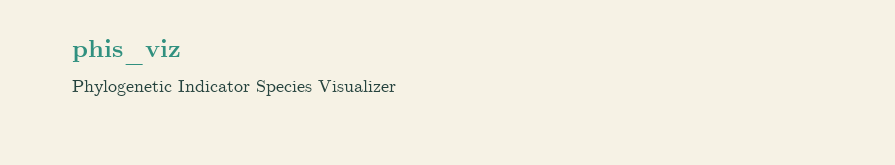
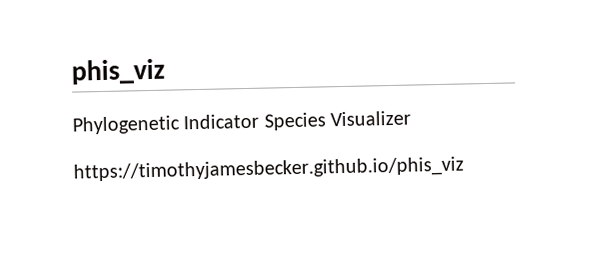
(396, 86) none -> [73,156,464,183] // https://timothyjamesbecker.github.io/phis_viz

